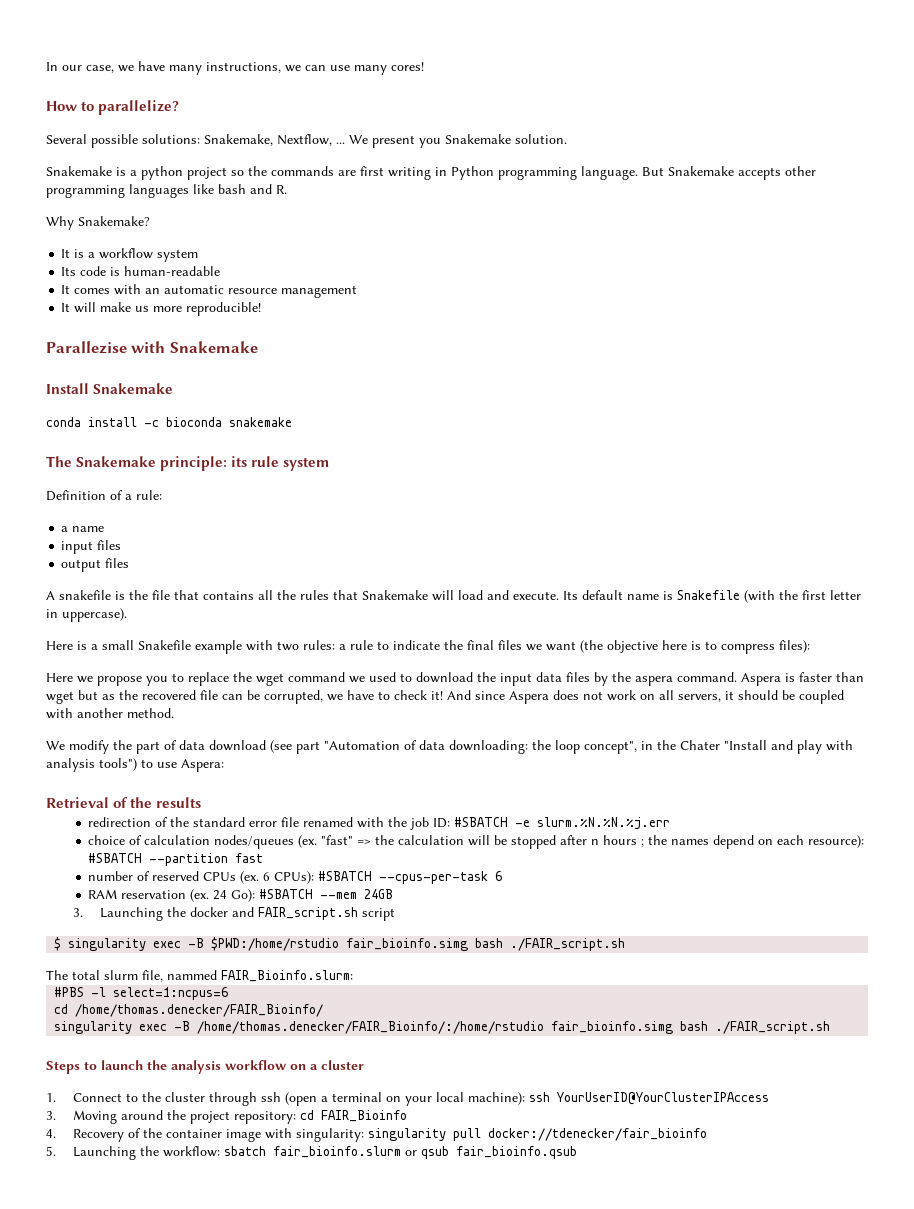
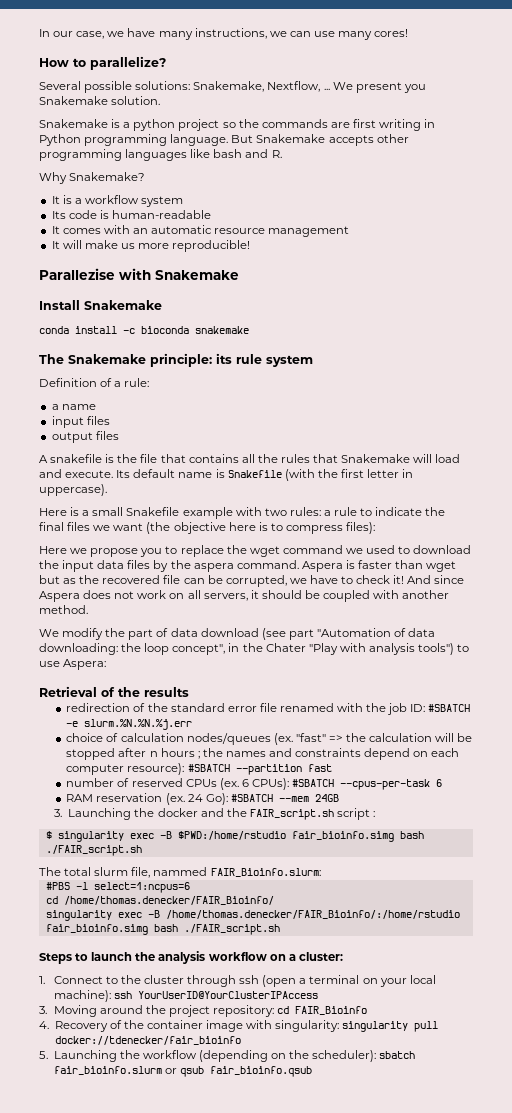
[724,740,822,754] "Install and play -> [308,643,338,655] "Play
(710, 842) none -> [269,748,362,757] and constraints
(805, 840) none -> [66,764,125,775] computer
(254, 912) none -> [226,808,247,817] the
(395, 914) none -> [373,811,376,817] :
[321,1060,364,1070] cluster -> [298,952,343,961] cluster:
[162,1146,220,1157] workflow: -> [142,1050,377,1062] workflow (depending on the scheduler):

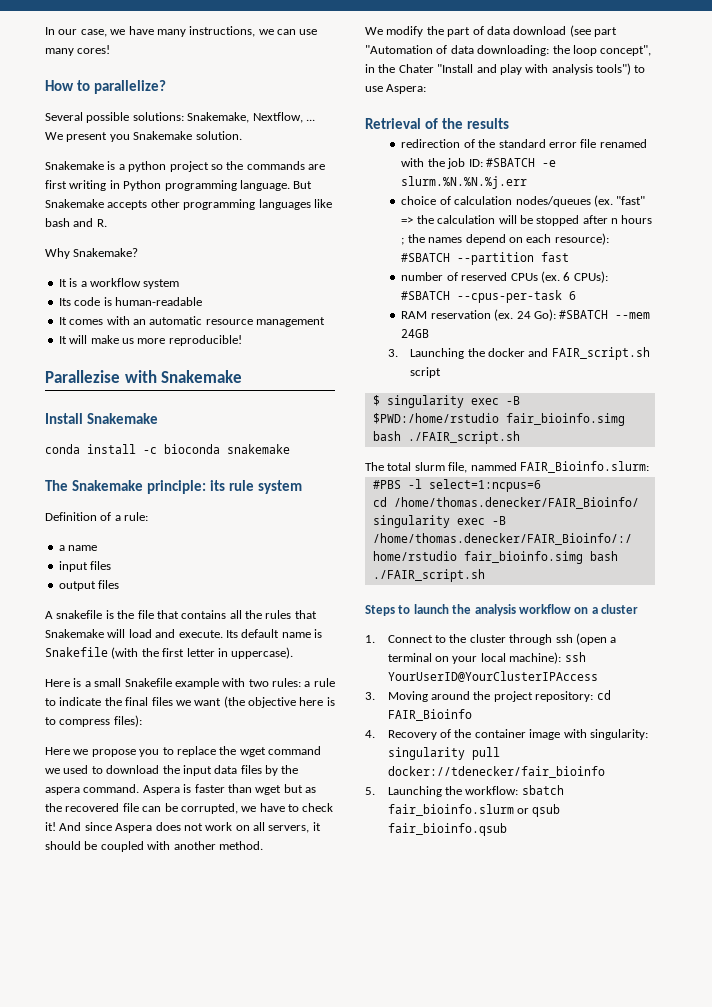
[308,643,338,655] "Play -> [437,64,522,75] "Install and play
[269,748,362,757] and constraints -> (463, 240) none
[66,764,125,775] computer -> (552, 238) none
[226,808,247,817] the -> (549, 352) none
[373,811,376,817] : -> (442, 372) none
[298,952,343,961] cluster: -> [601,604,638,614] cluster
[142,1050,377,1062] workflow (depending on the scheduler): -> [465,786,519,795] workflow:

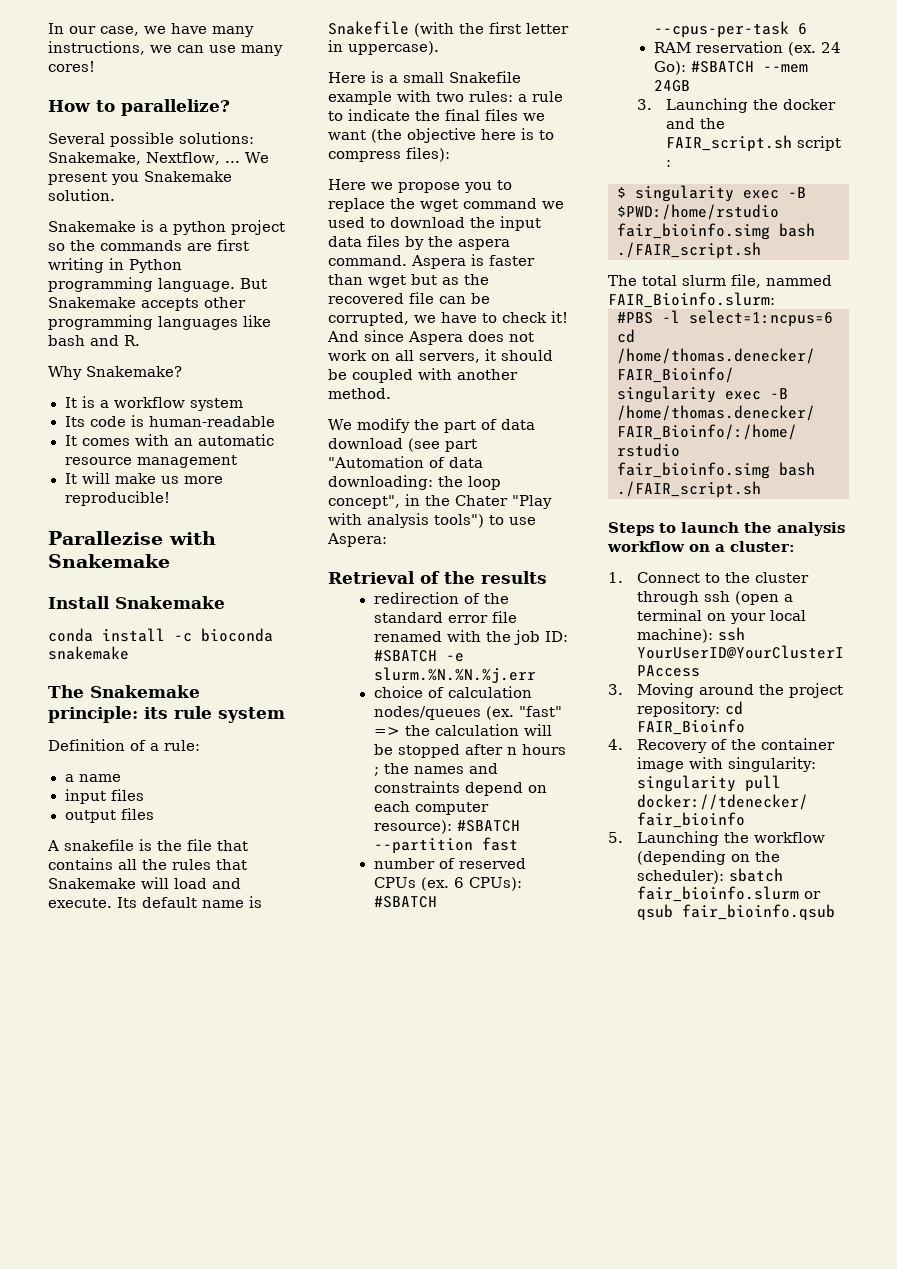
[437,64,522,75] "Install and play -> [512,495,552,509] "Play
(463, 240) none -> [468,763,498,774] [373,781,460,793] and constraints
(552, 238) none -> [414,802,489,815] computer
(549, 352) none -> [700,118,726,129] the
(442, 372) none -> [666,160,672,167] :
[601,604,638,614] cluster -> [730,541,795,552] cluster:
[465,786,519,795] workflow: -> [754,832,826,843] [637,850,781,865] [637,870,725,884] workflow (depending on the scheduler):

